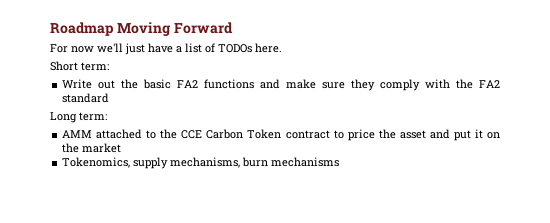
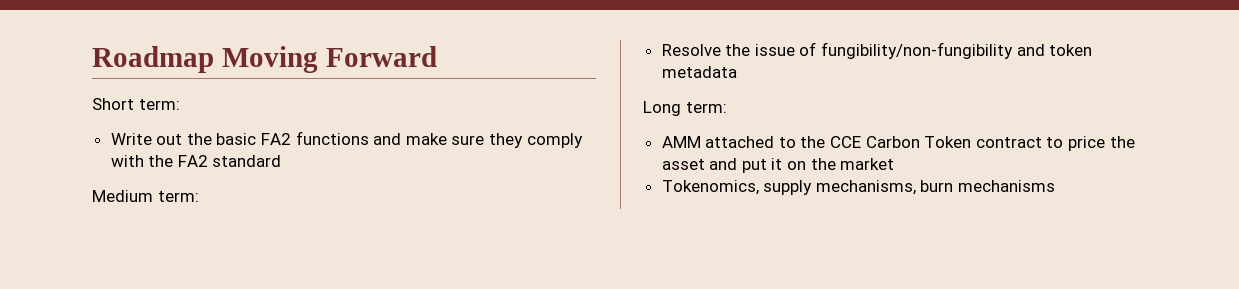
[50,43,282,55] // For now we'll just have a list of TODOs here. -> (437, 56) none
(110, 98) none -> [92,190,199,202] [661,42,1093,59] [661,66,737,78] // Medium term: // Resolve the issue of fungibility/non-fungibility and token metadata

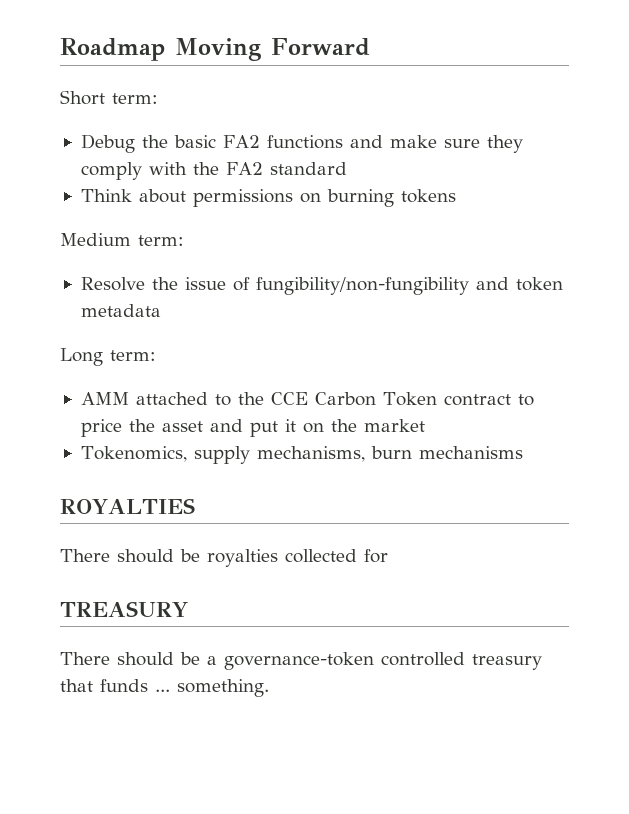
[110,133,183,145] Write out -> [80,134,135,153] Debug
(282, 161) none -> [80,189,456,207] // Think about permissions on burning tokens
(1056, 186) none -> [60,498,195,514] [60,549,388,567] [60,601,188,617] [60,652,542,670] [60,679,269,697] // ROYALTIES // There should be royalties collected for // TREASURY // There should be a governance-token controlled treasury that funds ... something.

